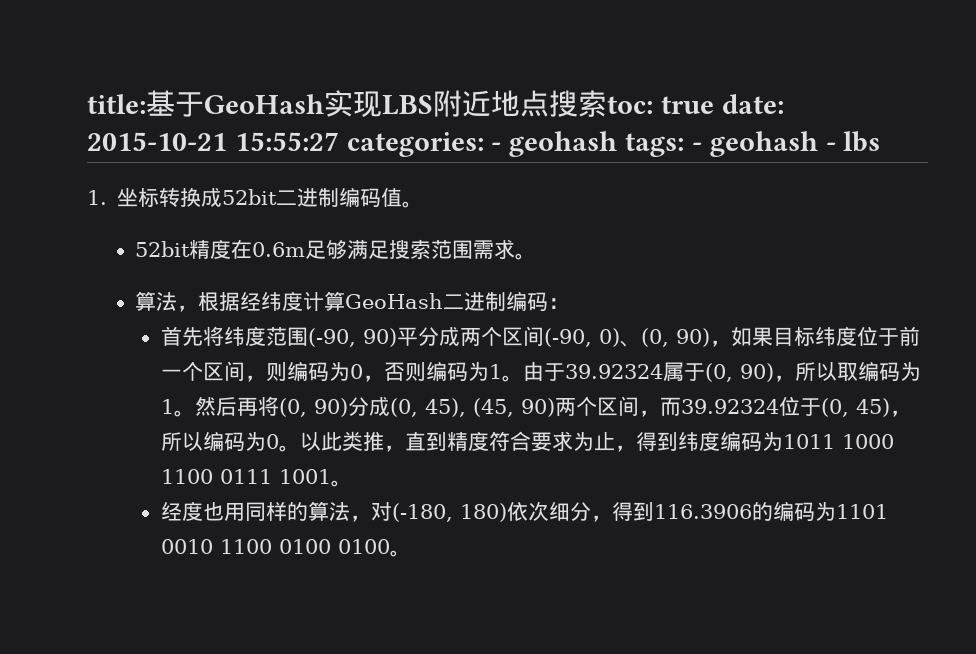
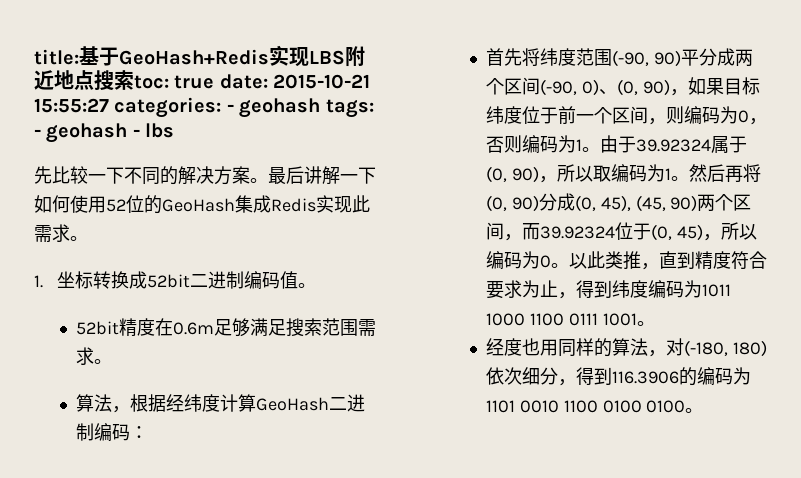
[204,94,324,114] GeoHash -> [119,49,269,65] GeoHash+Redis
(881, 141) none -> [34,166,376,185] [34,195,370,214] [34,224,88,242] // 先比较一下不同的解决方案。最后讲解一下如何使用52位的GeoHash集成Redis实现此需求。

